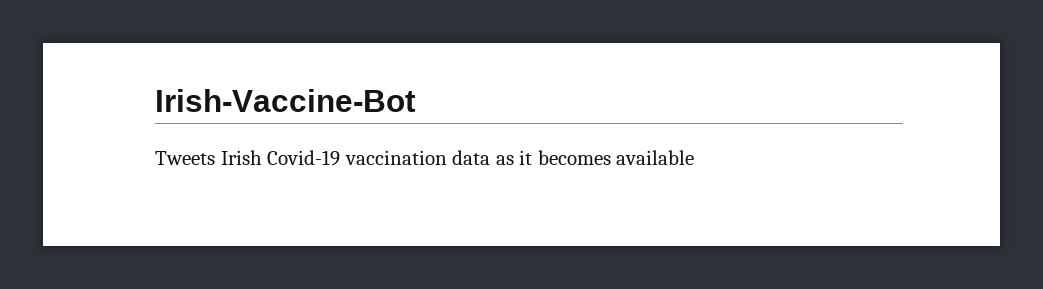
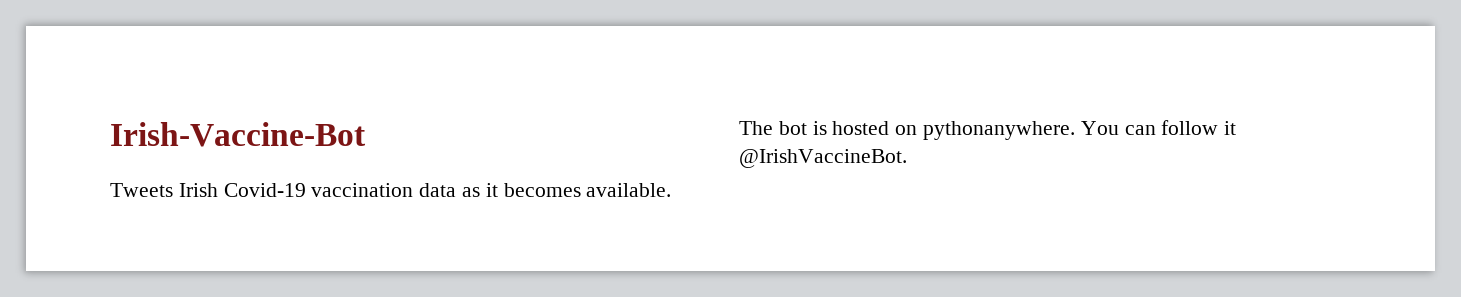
[616,150,695,165] available -> [586,183,672,197] [739,120,1237,140] [739,149,907,168] available. The bot is hosted on pythonanywhere. You can follow it @IrishVaccineBot.

